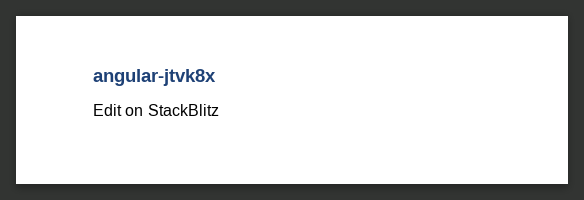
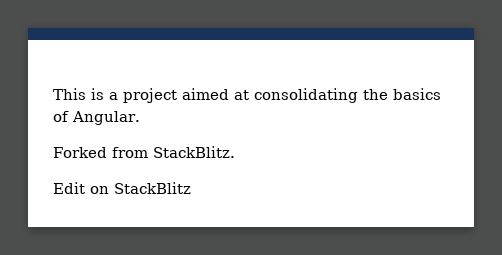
[93,69,216,86] angular-jtvk8x -> [53,88,441,103] [53,111,140,125] [53,146,235,158] This is a project aimed at consolidating the basics of Angular. // Forked from StackBlitz.

